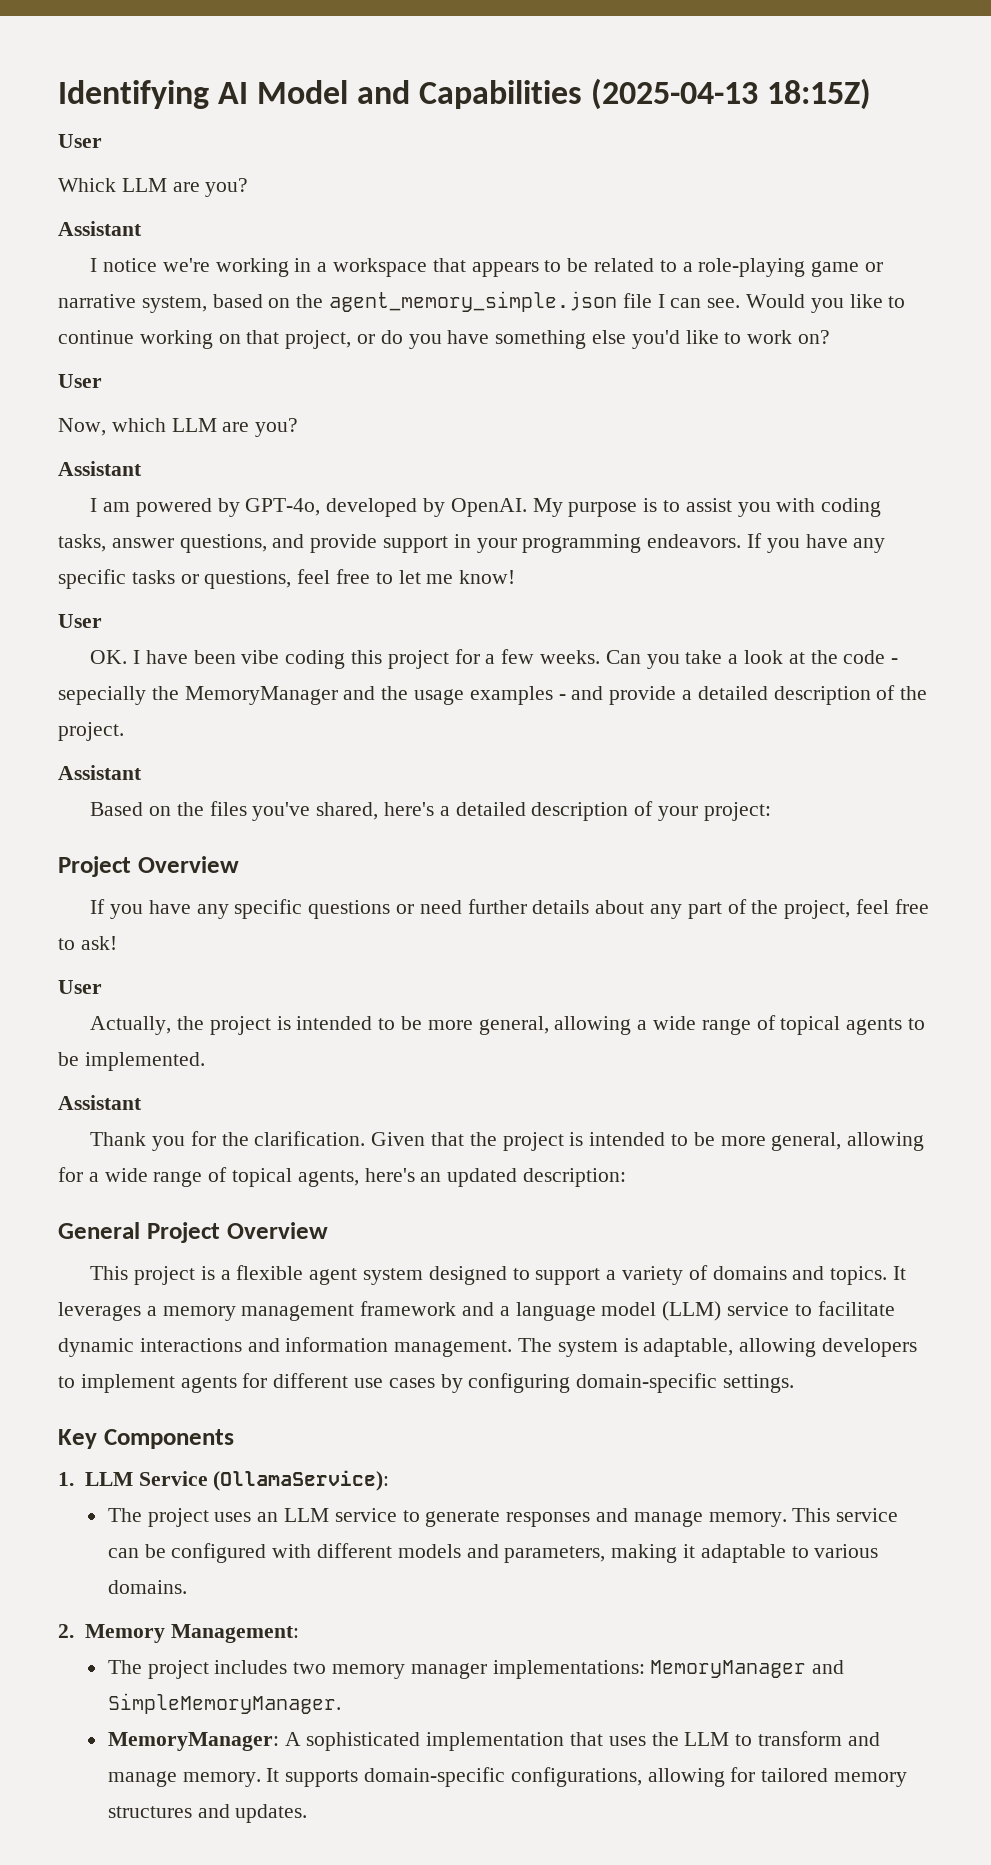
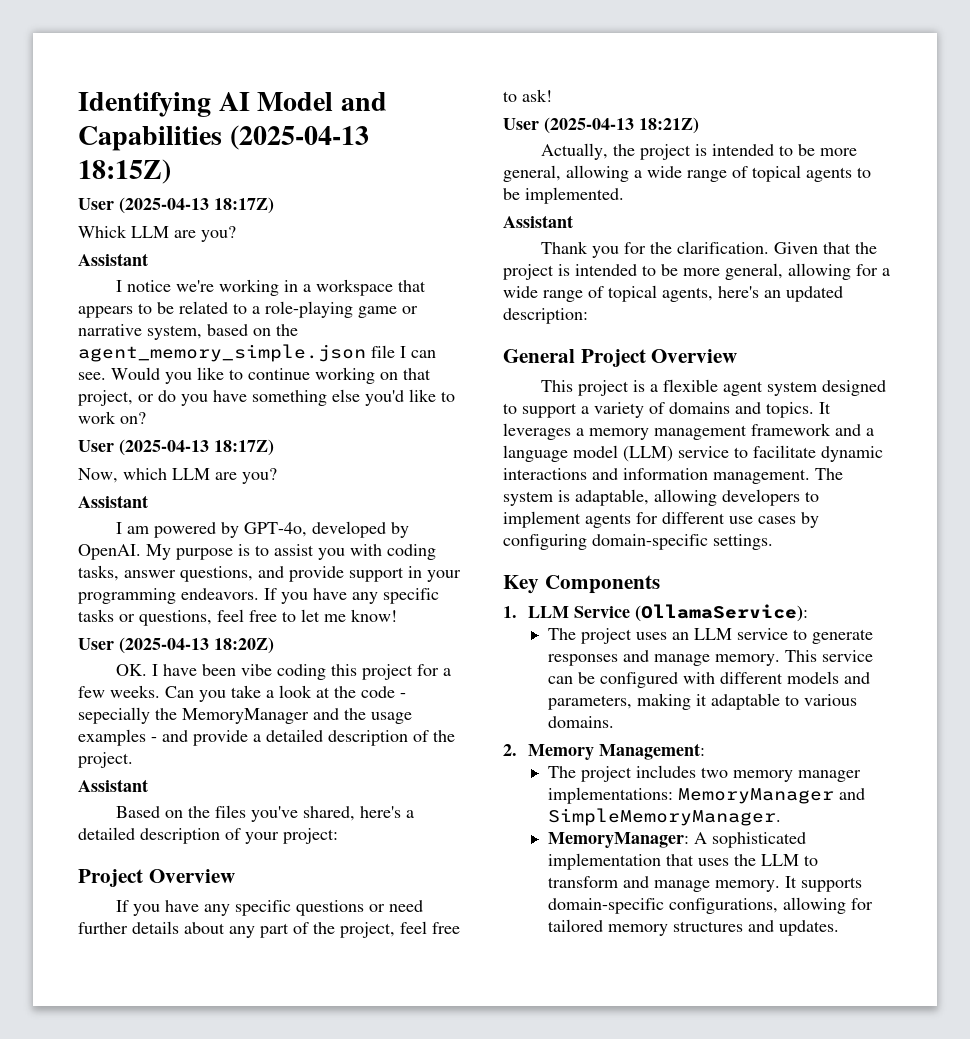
(102, 141) none -> [119,197,274,214] (2025-04-13 18:17Z)
(102, 381) none -> [119,439,274,456] (2025-04-13 18:17Z)
(102, 621) none -> [119,637,274,654] (2025-04-13 18:20Z)
(102, 987) none -> [544,117,699,134] (2025-04-13 18:21Z)

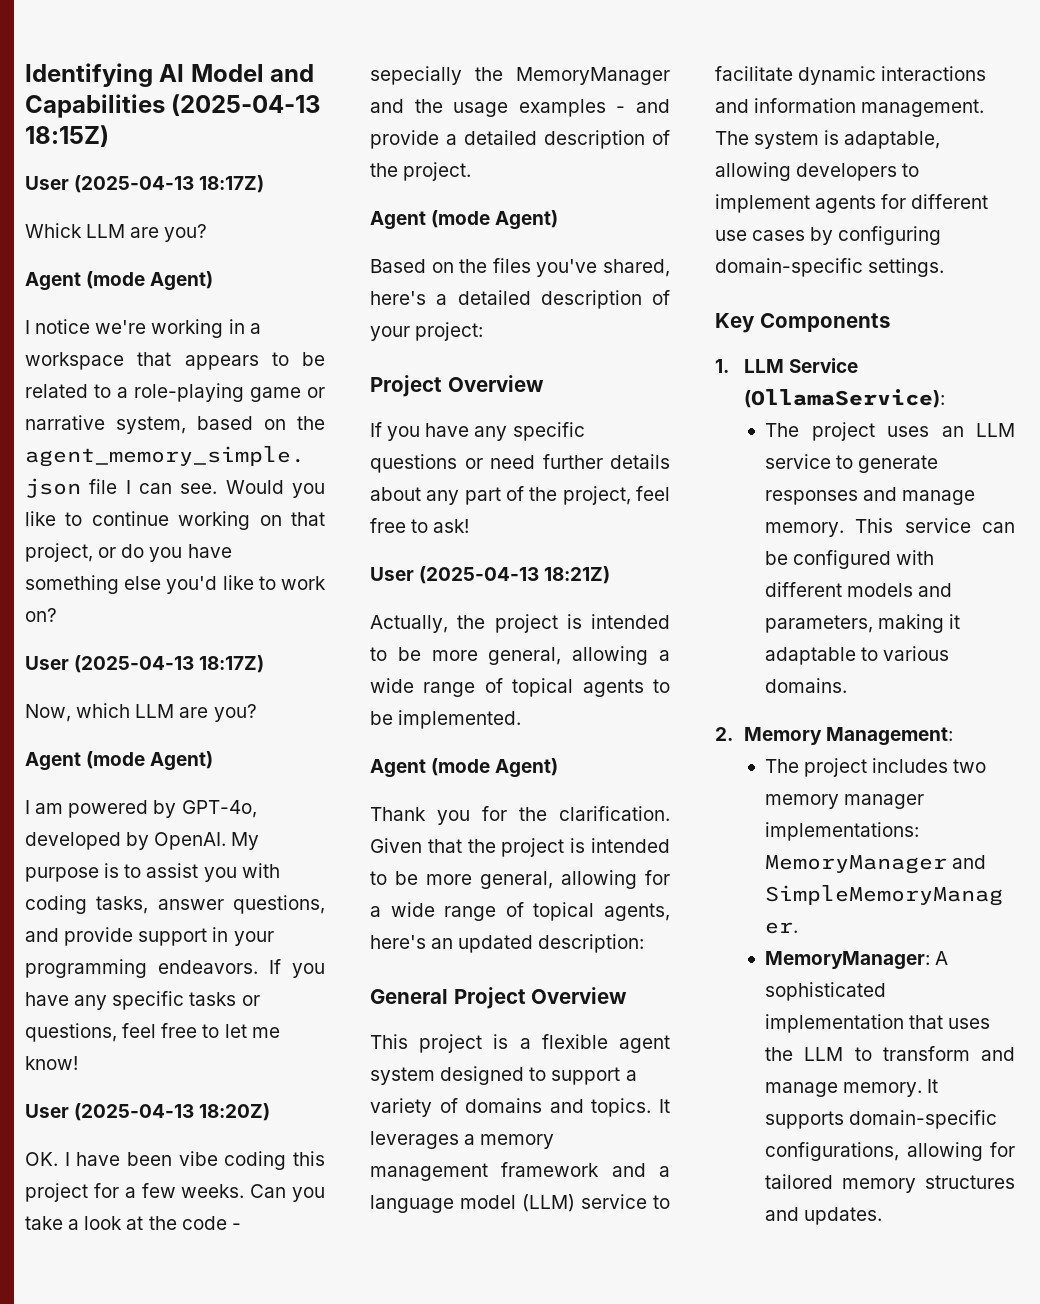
[78,253,148,266] Assistant -> [25,271,214,291] Agent (mode Agent)
[78,495,148,508] Assistant -> [25,751,214,771] Agent (mode Agent)
[78,779,148,792] Assistant -> [370,210,559,230] Agent (mode Agent)
[503,215,573,228] Assistant -> [370,758,559,778] Agent (mode Agent)

